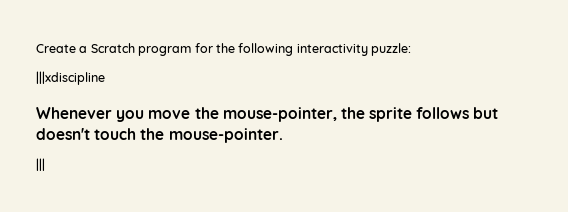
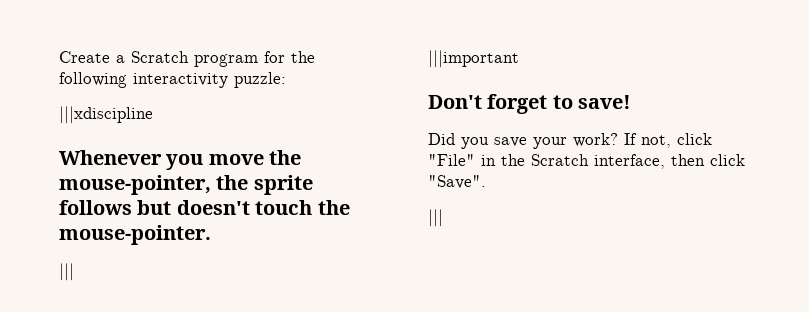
(45, 164) none -> [428,50,519,68] [428,94,632,114] [428,133,712,149] [428,154,745,169] [428,175,486,189] [428,209,443,227] // |||important // Don't forget to save! // Did you save your work? If not, click "File" in the Scratch interface, then click "Save". // |||

